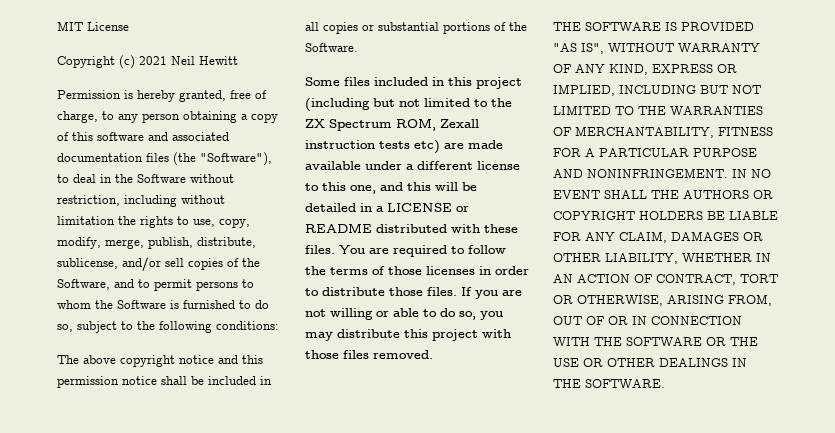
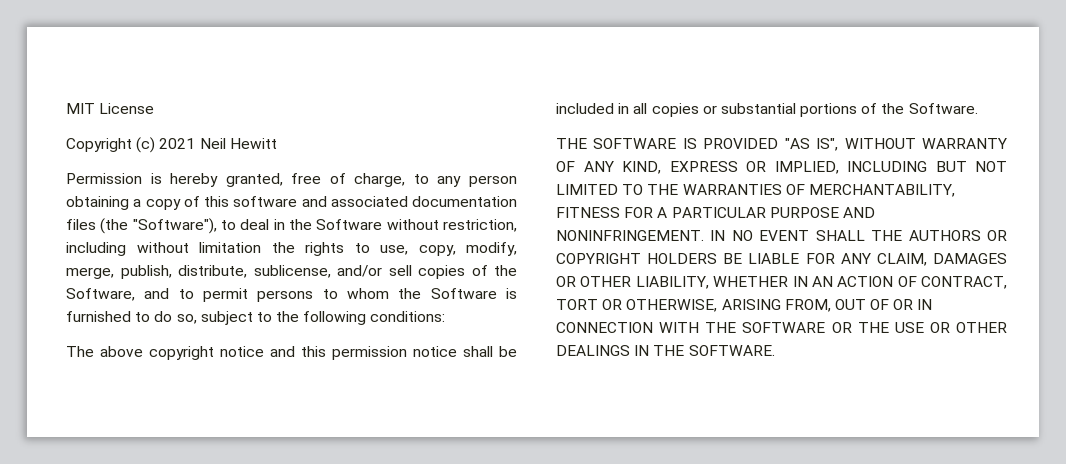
[305,77,522,89] [305,98,512,111] [305,118,479,131] [305,140,503,154] [305,161,520,170] [305,182,477,194] [305,203,469,212] [305,223,518,233] [305,245,506,257] [305,266,529,275] [305,287,522,299] [305,308,503,320] [305,329,511,341] [305,350,433,359] // Some files included in this project (including but not limited to the ZX Spectrum ROM, Zexall instruction tests etc) are made available under a different license to this one, and this will be detailed in a LICENSE or README distributed with these files. You are required to follow the terms of those licenses in order to distribute those files. If you are not willing or able to do so, you may distribute this project with those files removed. -> (978, 108) none

